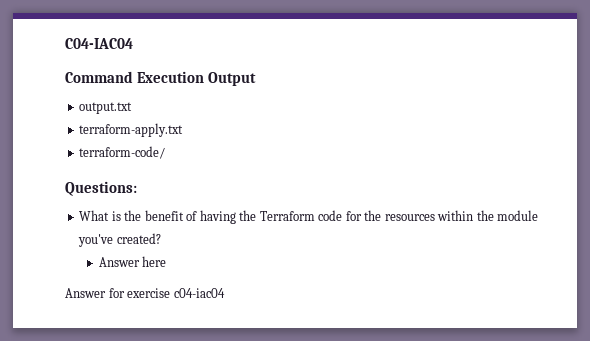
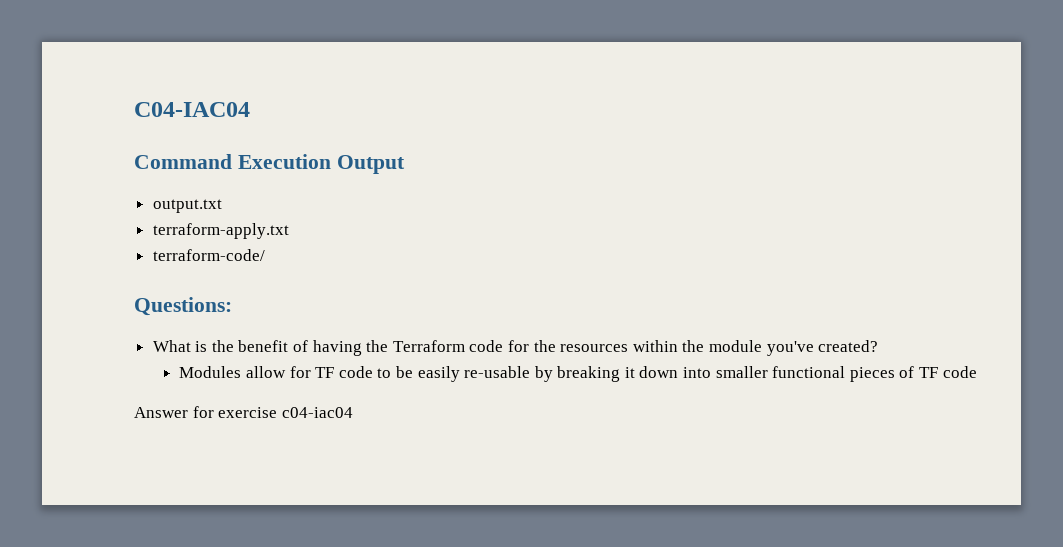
[98,256,167,267] Answer here -> [179,366,977,382] Modules allow for TF code to be easily re-usable by breaking it down into smaller functional pieces of TF code

